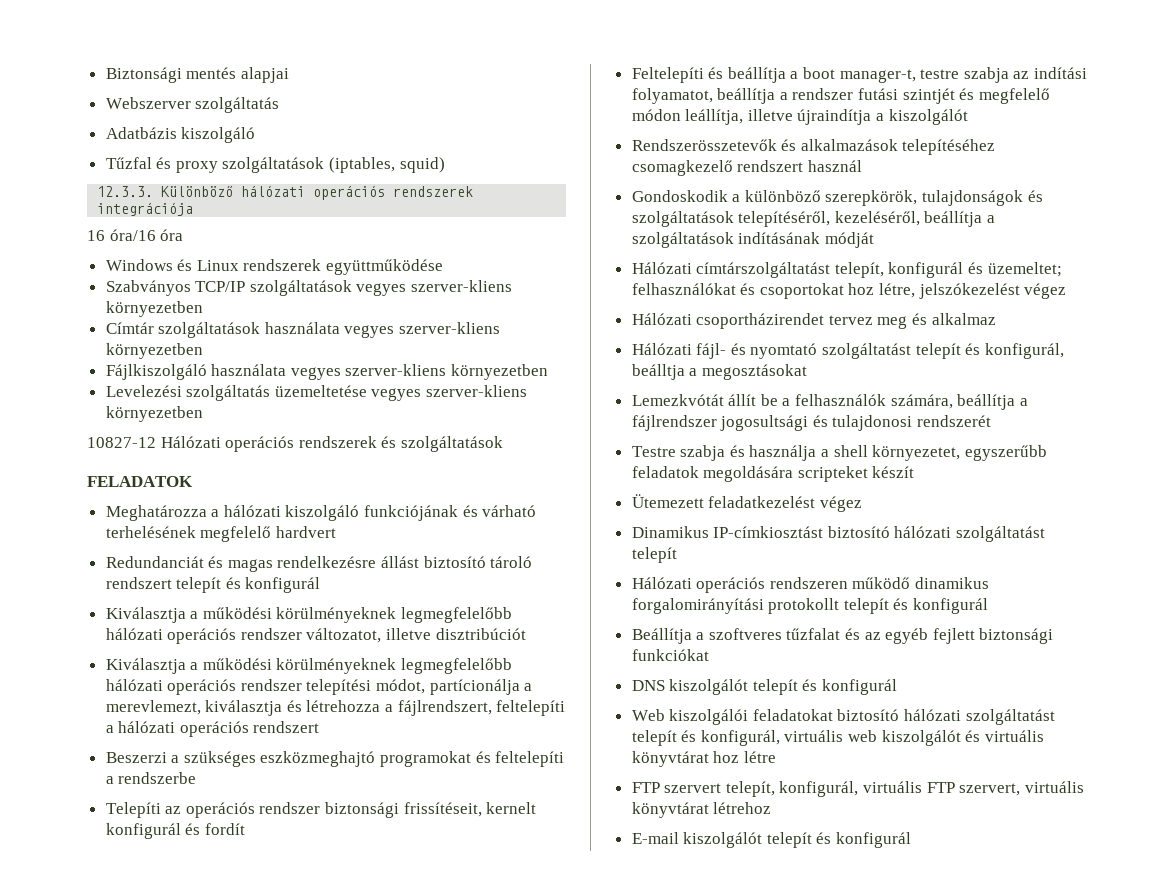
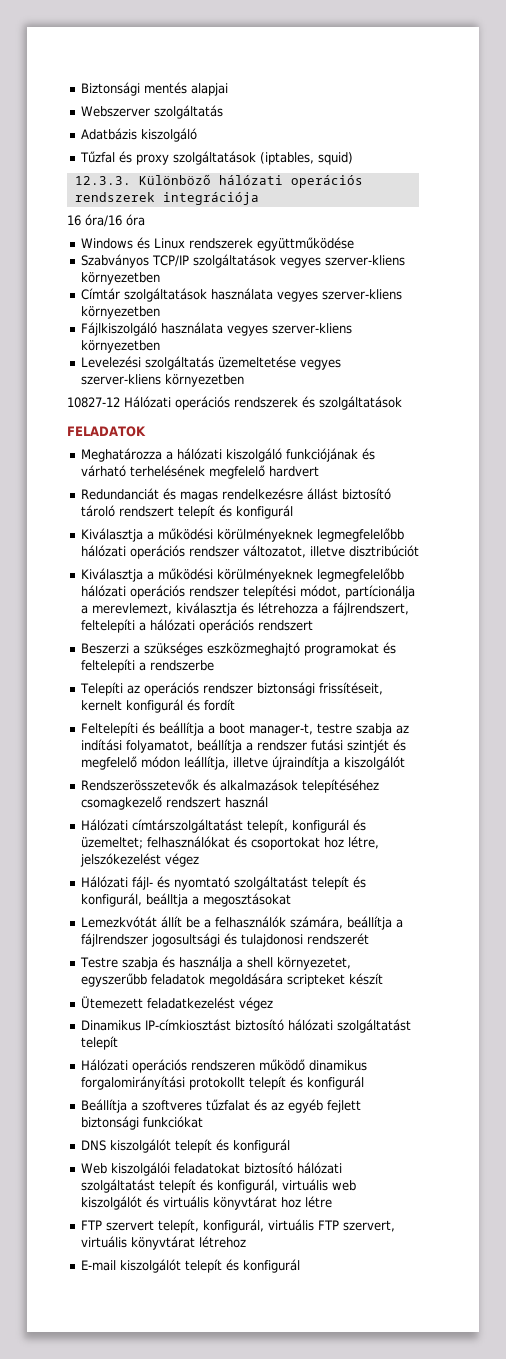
[631,190,1043,206] [631,211,996,227] [631,232,874,248] // Gondoskodik a különböző szerepkörök, tulajdonságok és szolgáltatások telepítéséről, kezeléséről, beállítja a szolgáltatások indításának módját -> (268, 802) none
[631,313,996,329] // Hálózati csoportházirendet tervez meg és alkalmaz -> (199, 860) none

